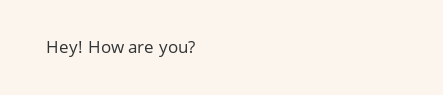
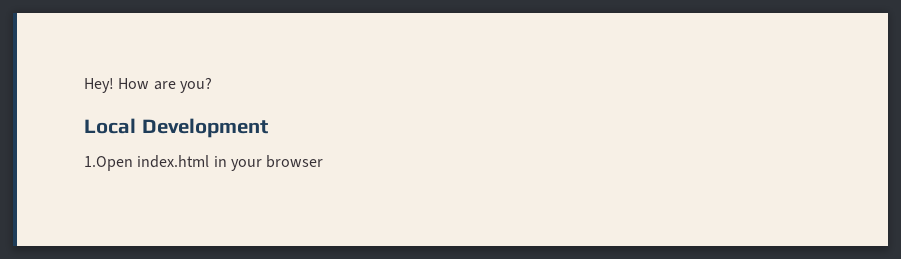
(195, 49) none -> [84,118,268,138] [84,155,324,171] // Local Development // 1.Open index.html in your browser

